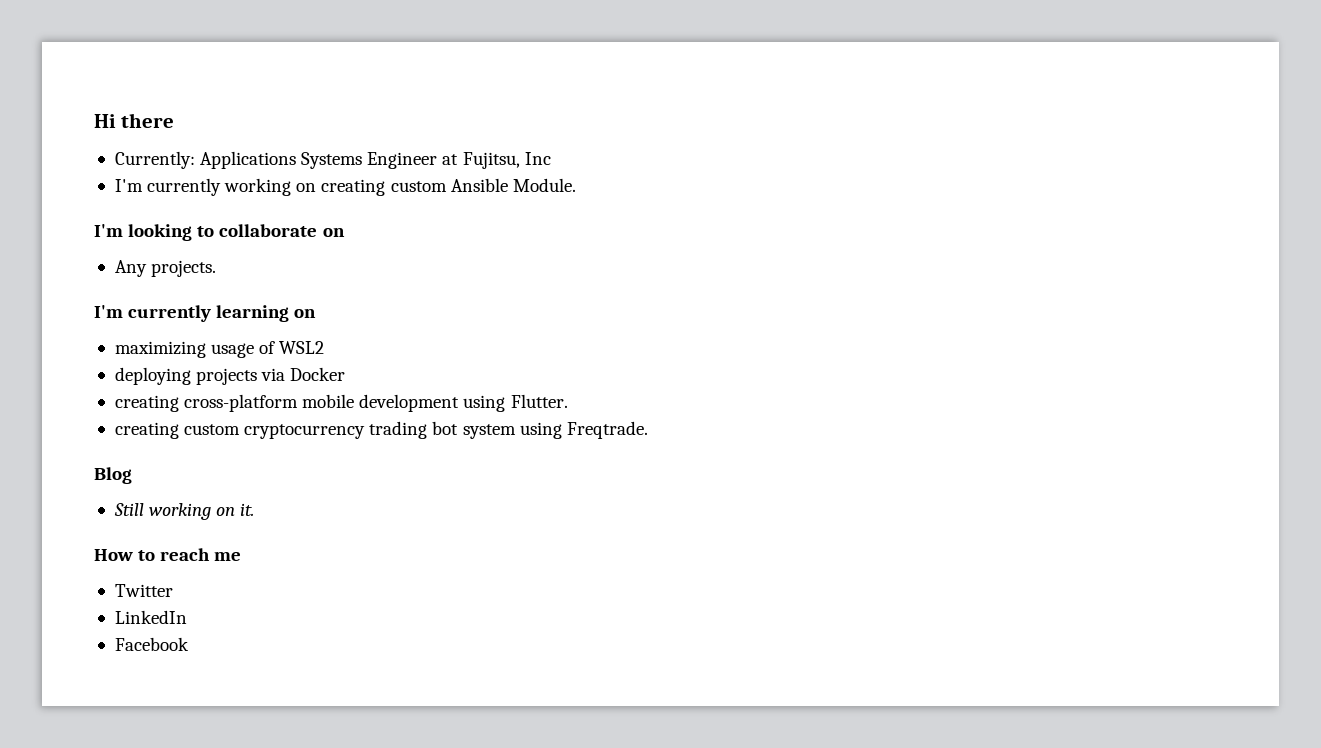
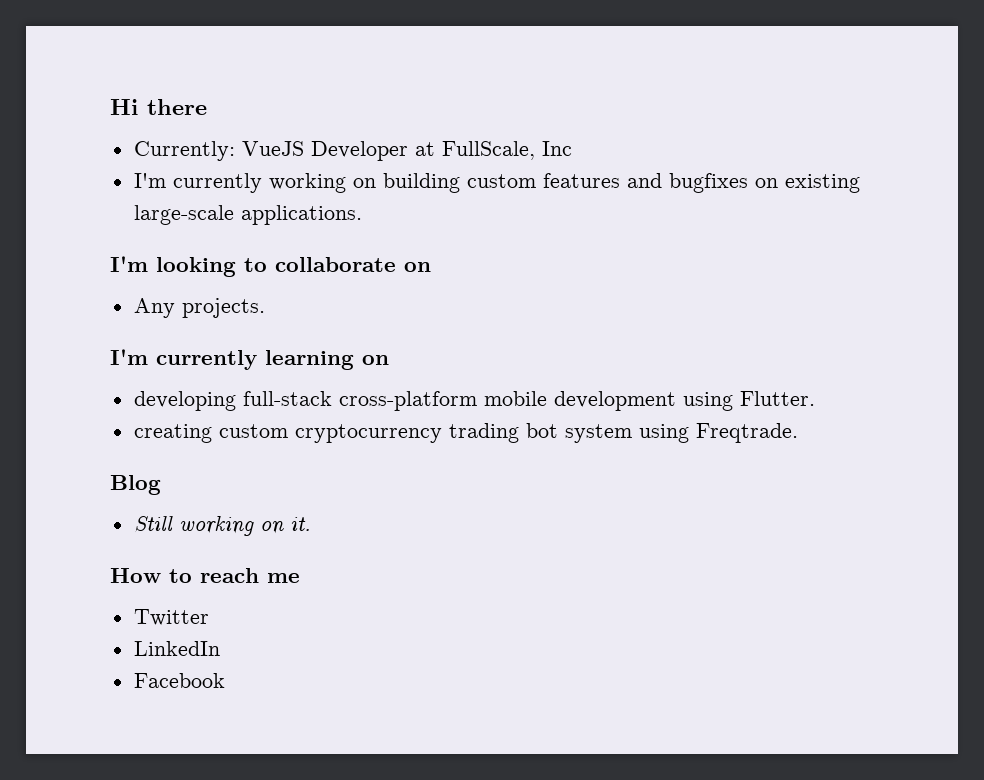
[200,151,520,169] Applications Systems Engineer at Fujitsu, -> [241,141,535,161] VueJS Developer at FullScale,
[321,178,576,196] creating custom Ansible Module. -> [382,173,860,193] [133,205,362,225] building custom features and bugfixes on existing large-scale applications.
[114,341,325,358] [114,367,346,385] [114,395,179,412] maximizing usage of WSL2 // deploying projects via Docker // creating -> [133,391,332,411] developing full-stack

